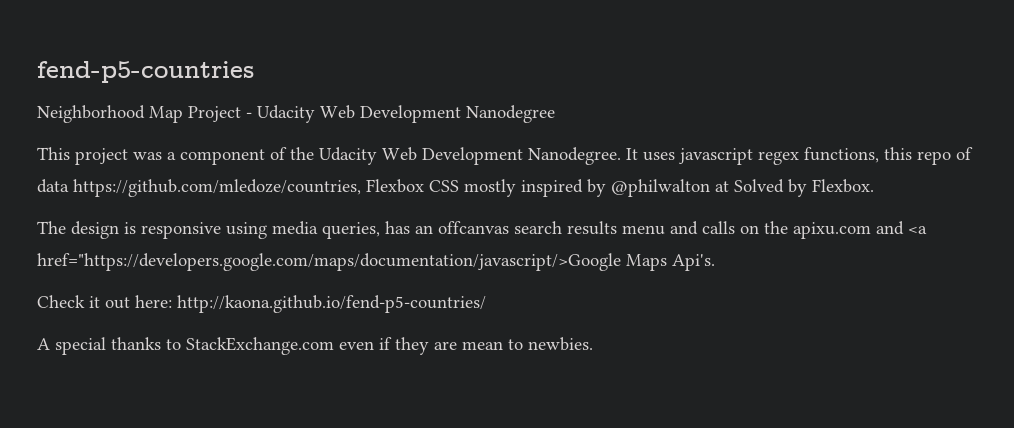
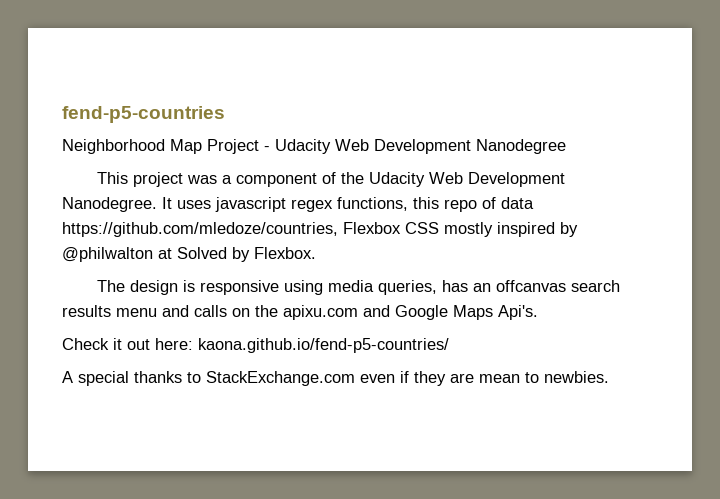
[908,226,927,234] [37,253,621,271] <a href="https://developers.google.com/maps/documentation/javascript/>Google -> [395,305,448,320] Google
[177,295,486,313] http://kaona.github.io/fend-p5-countries/ -> [198,338,449,353] kaona.github.io/fend-p5-countries/

